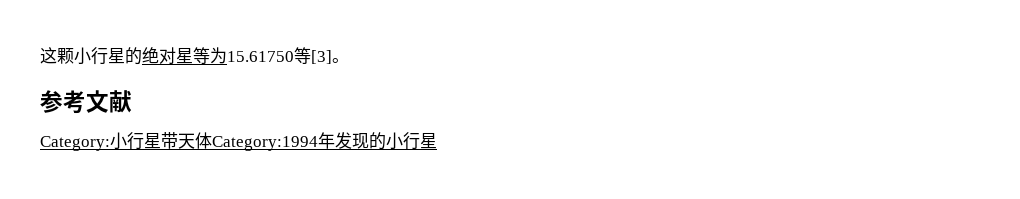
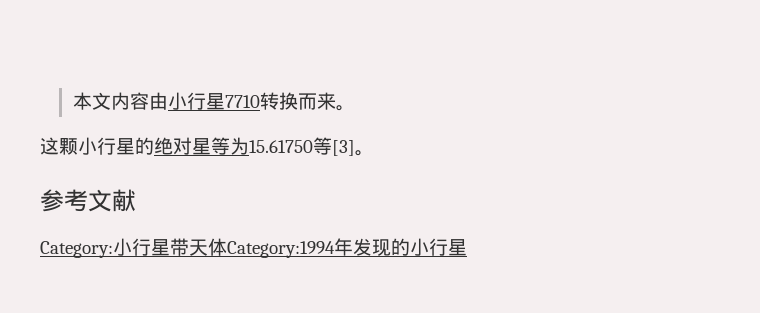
(40, 55) none -> [72,92,355,111] 本文内容由小行星7710转换而来。 //

